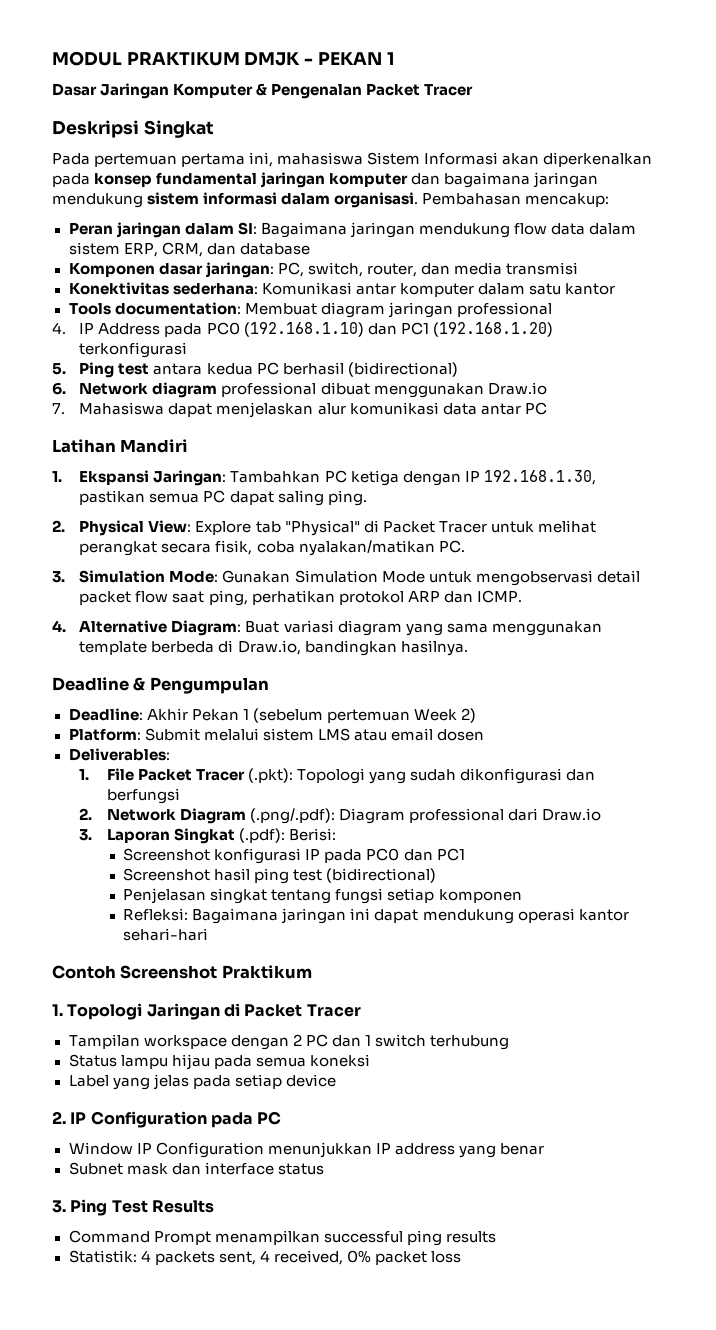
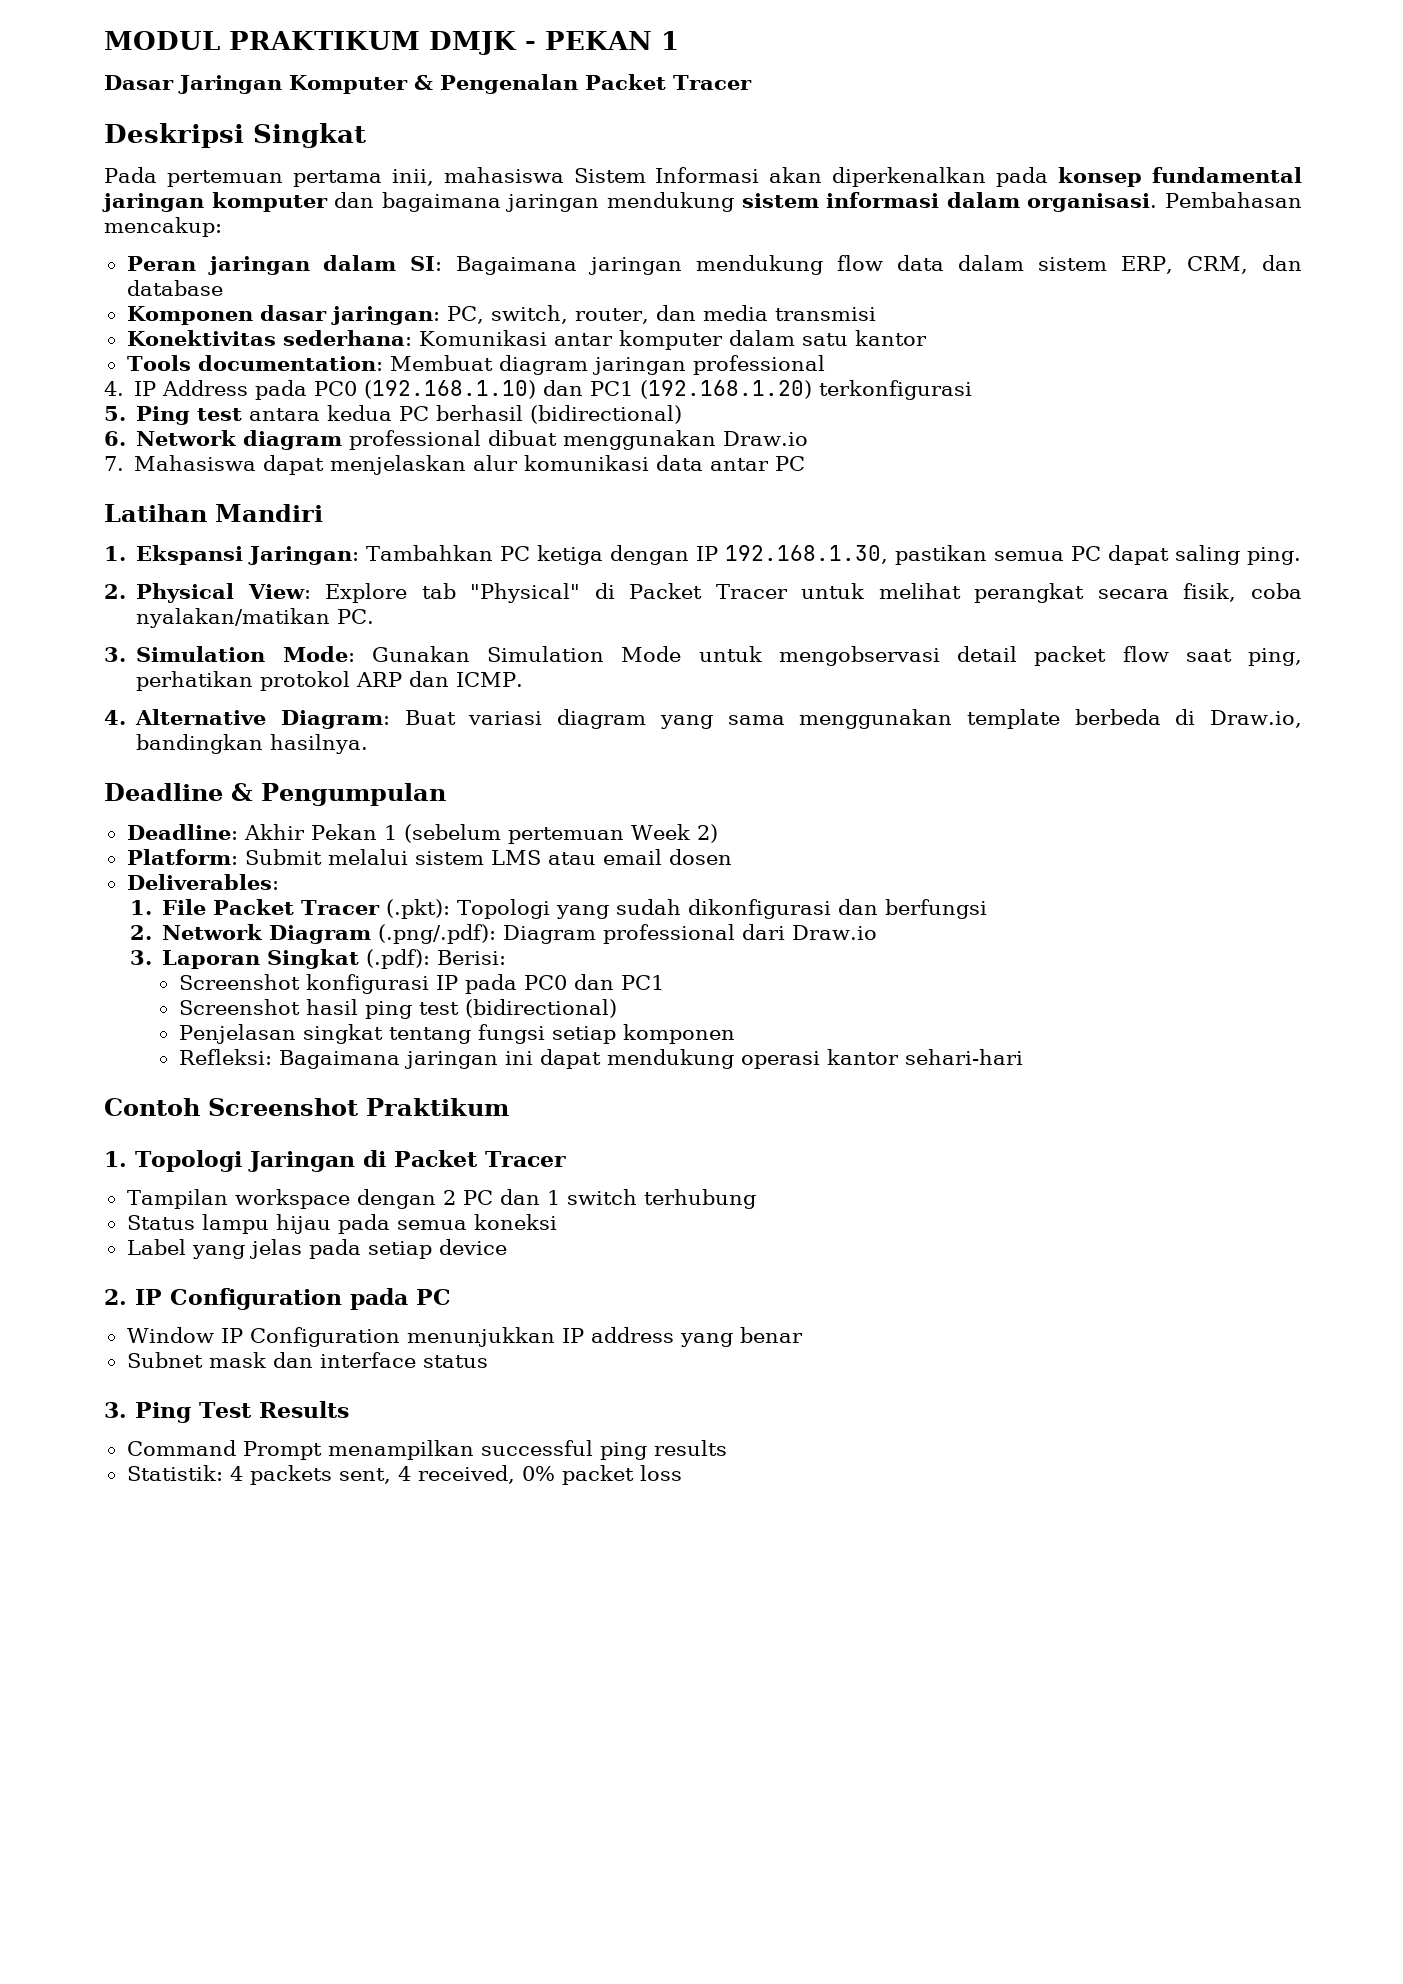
[249,152,274,167] ini, -> [391,169,434,186] inii,

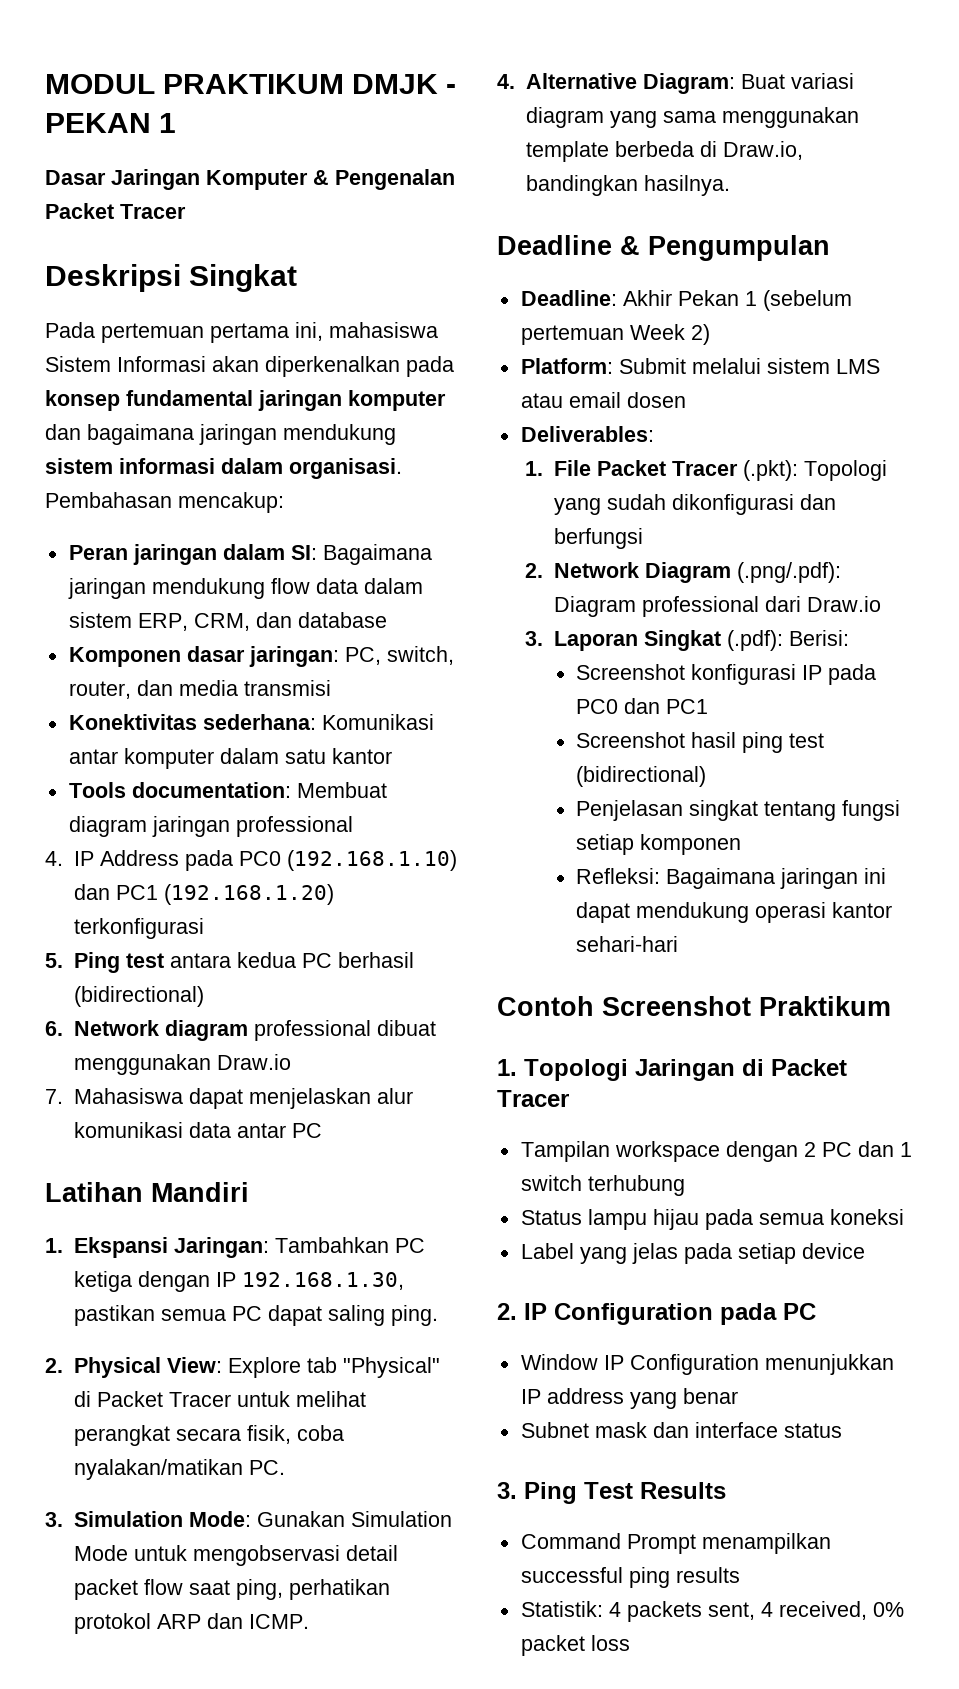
[391,169,434,186] inii, -> [295,322,323,341] ini,

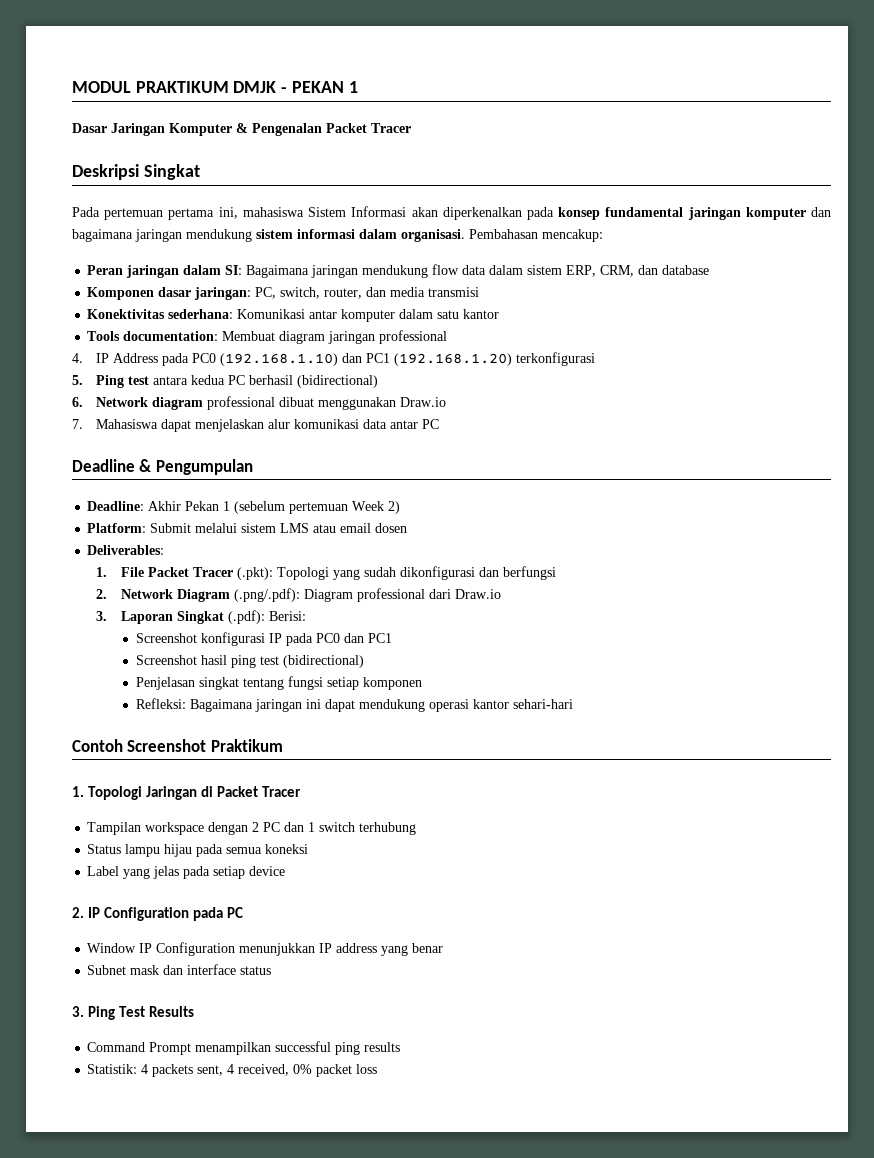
[45,1182,249,1202] [45,1237,425,1258] [73,1271,404,1292] [73,1305,438,1326] [45,1357,440,1378] [73,1391,366,1407] [73,1425,344,1446] [73,1459,285,1480] [45,1511,452,1527] [73,1545,398,1566] [73,1579,390,1600] [73,1613,309,1634] [497,73,854,94] [525,107,859,128] [525,141,803,162] [525,175,730,196] // Latihan Mandiri // 1. Ekspansi Jaringan: Tambahkan PC ketiga dengan IP 192.168.1.30, pastikan semua PC dapat saling ping. // 2. Physical View: Explore tab "Physical" di Packet Tracer untuk melihat perangkat secara fisik, coba nyalakan/matikan PC. // 3. Simulation Mode: Gunakan Simulation Mode untuk mengobservasi detail packet flow saat ping, perhatikan protokol ARP dan ICMP. // 4. Alternative Diagram: Buat variasi diagram yang sama menggunakan template berbeda di Draw.io, bandingkan hasilnya. -> (440, 424) none

